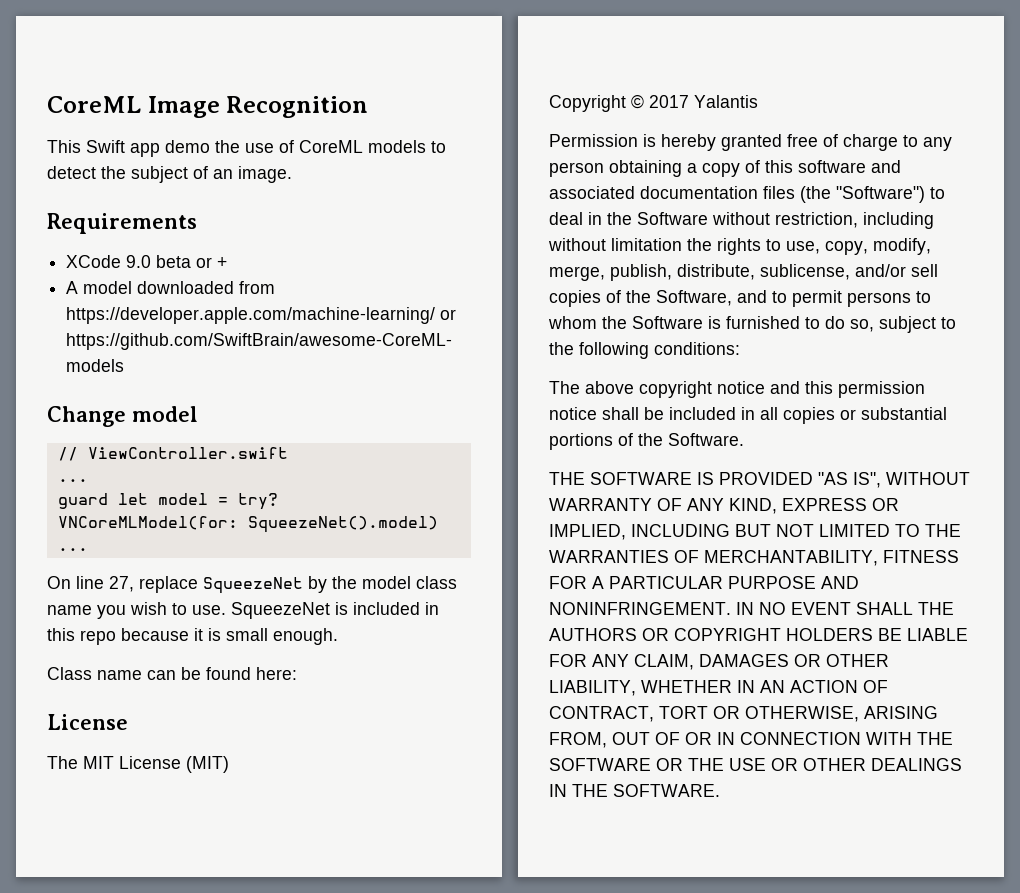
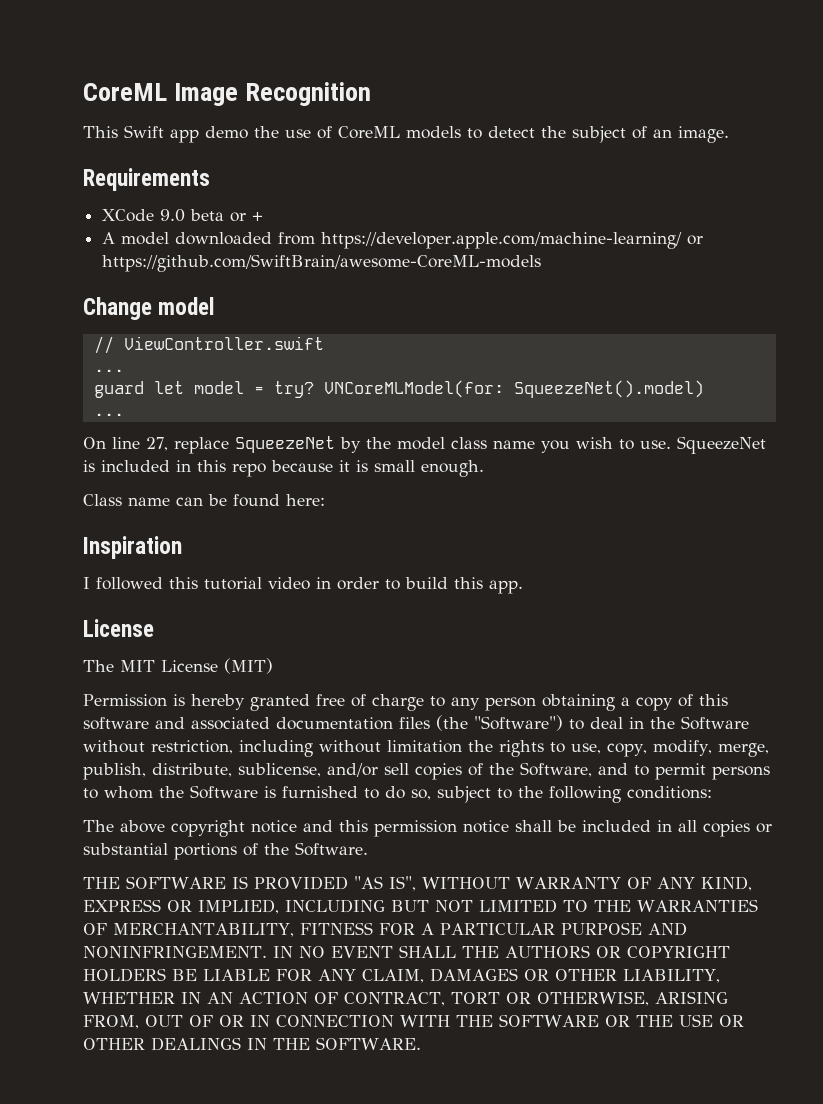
(297, 673) none -> [83,536,182,559] [83,577,523,594] // Inspiration // I followed this tutorial video in order to build this app.
[549,94,758,112] // Copyright © 2017 Yalantis -> (273, 666) none

